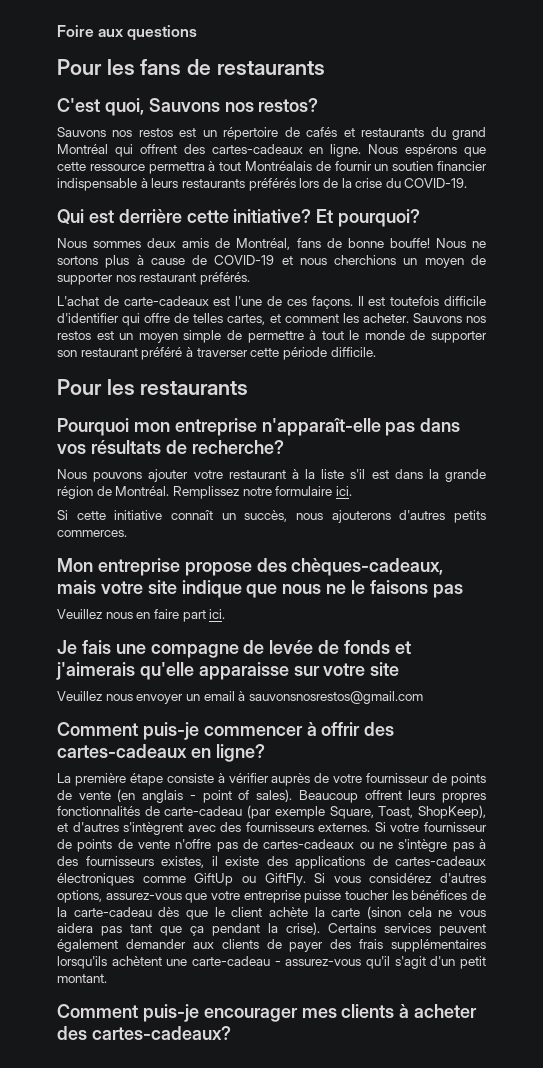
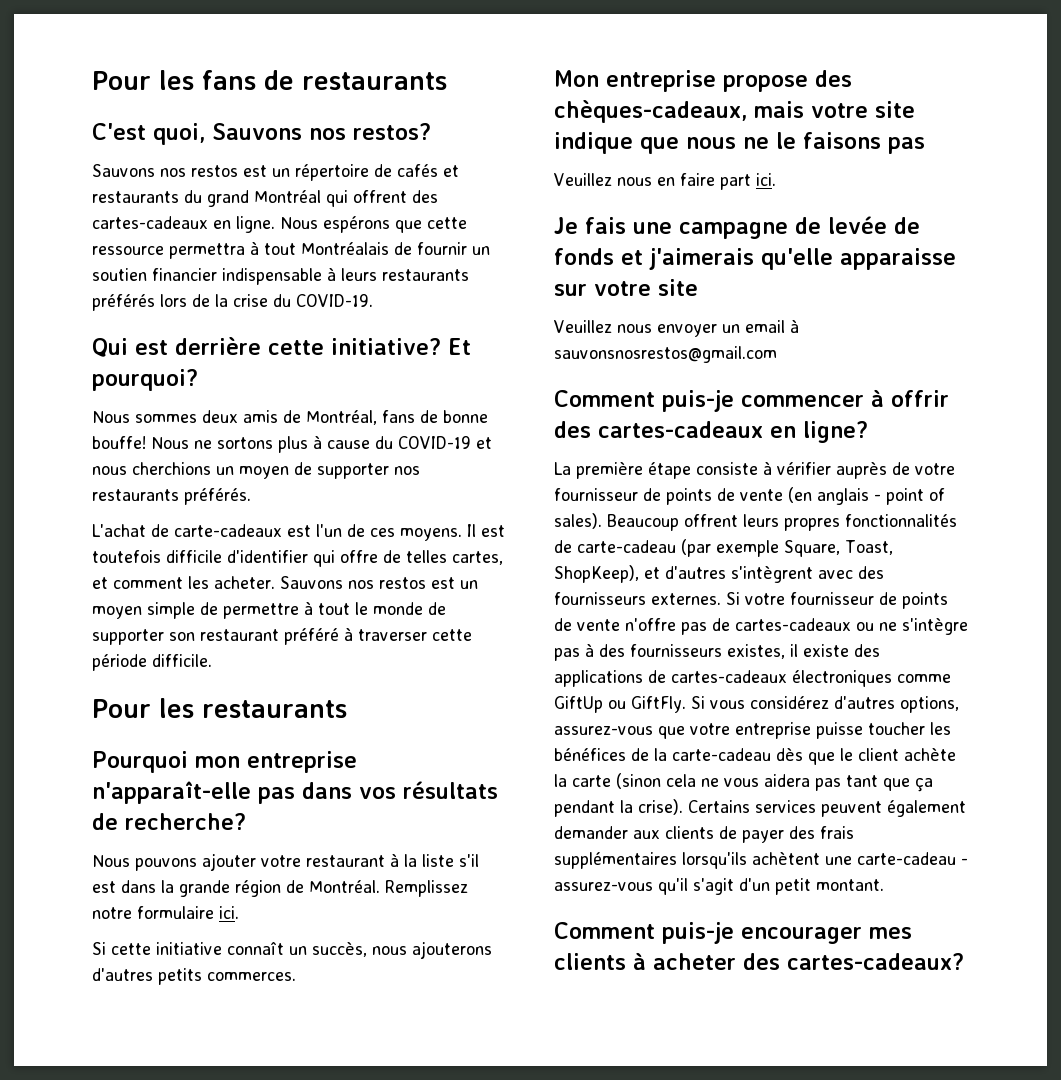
[57,25,198,41] Foire aux questions // -> (92, 80) none
[192,255,208,265] de -> [375,436,393,449] du
[139,273,197,282] restaurant -> [92,489,179,501] restaurants
[235,296,263,306] l'une -> [315,524,342,537] l'un
[311,296,353,309] façons. -> [399,528,462,541] moyens.
[150,644,239,658] compagne -> [679,222,788,239] campagne

